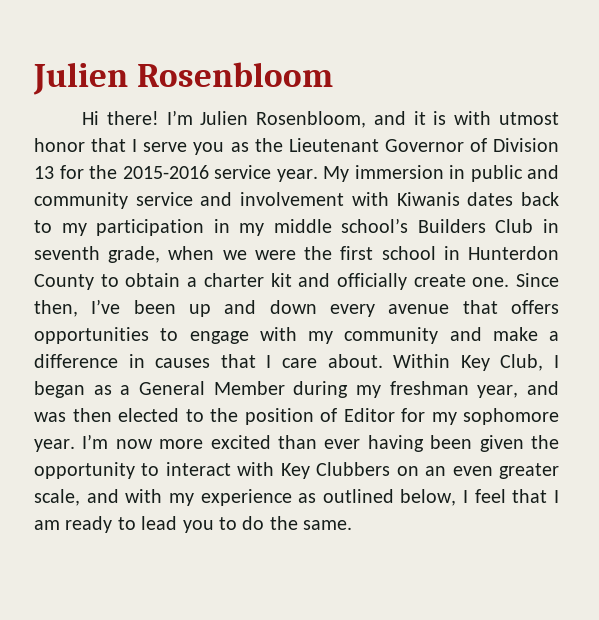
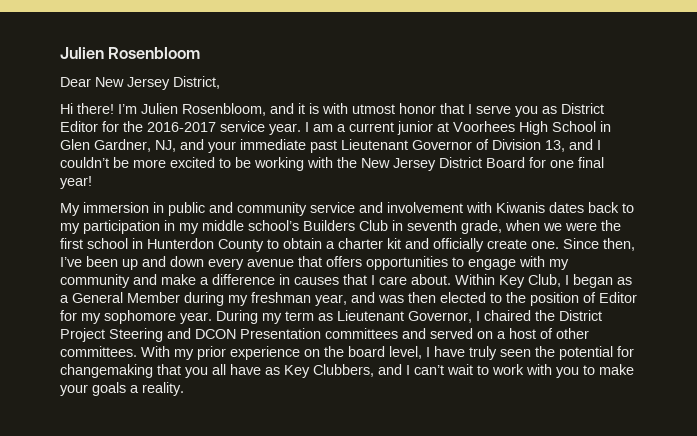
(334, 74) none -> [60,76,220,90] // Dear New Jersey District,
[254,138,559,152] [34,165,318,182] the Lieutenant Governor of Division 13 for the 2015-2016 service year. -> [561,103,604,114] [60,121,611,135] [60,139,601,153] [60,157,604,171] [60,176,92,189] District Editor for the 2016-2017 service year. I am a current junior at Voorhees High School in Glen Gardner, NJ, and your immediate past Lieutenant Governor of Division 13, and I couldn’t be more excited to be working with the New Jersey District Board for one final year! //
[82,434,559,452] [34,462,559,479] [34,489,559,506] [34,516,353,533] I’m now more excited than ever having been given the opportunity to interact with Key Clubbers on an even greater scale, and with my experience as outlined below, I feel that I am ready to lead you to do the same. -> [216,310,602,324] [60,328,589,342] [60,346,634,360] [60,364,634,378] [60,382,184,396] During my term as Lieutenant Governor, I chaired the District Project Steering and DCON Presentation committees and served on a host of other committees. With my prior experience on the board level, I have truly seen the potential for changemaking that you all have as Key Clubbers, and I can’t wait to work with you to make your goals a reality.

